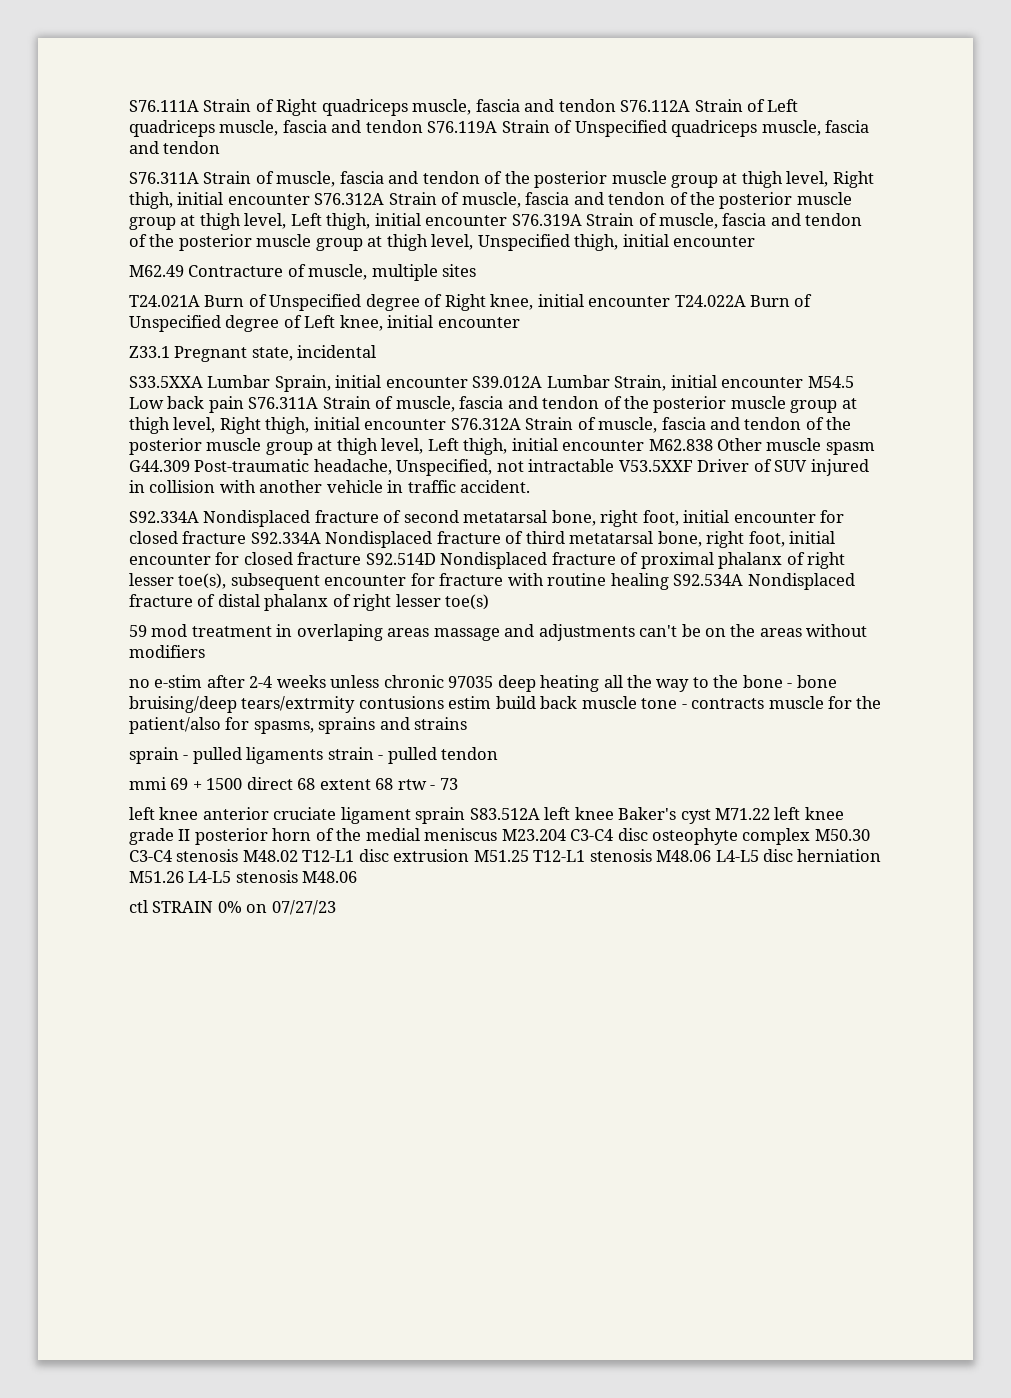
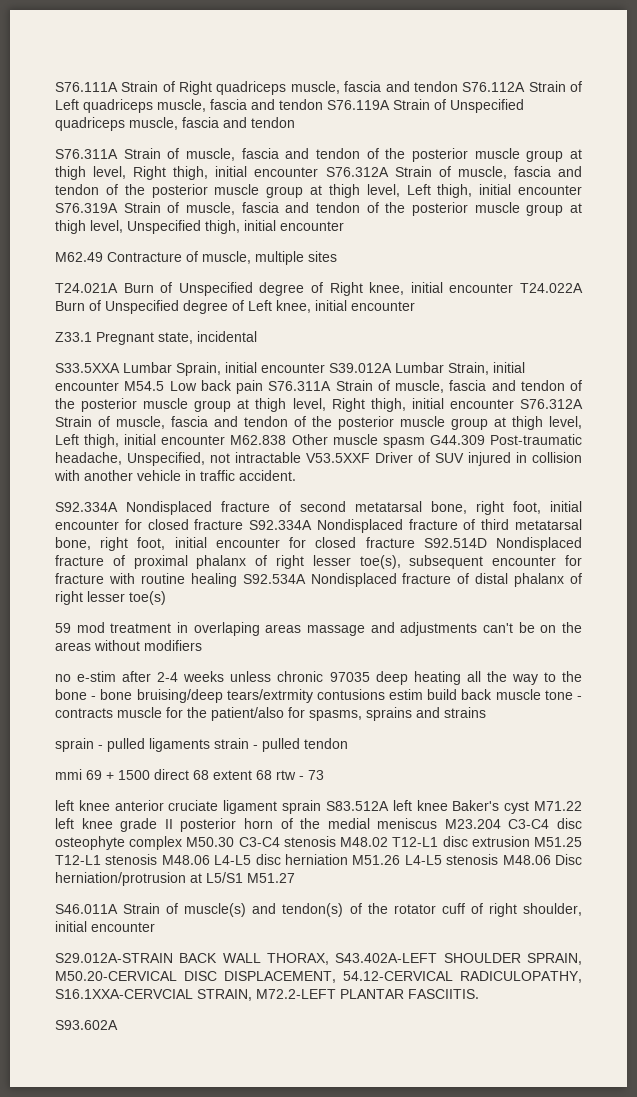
[129,900,336,915] // ctl STRAIN 0% on 07/27/23 -> [554,854,582,865] [55,872,295,886] [55,903,582,917] [55,921,155,932] [55,953,582,965] [55,971,582,983] [55,989,479,1001] [55,1020,118,1030] Disc herniation/protrusion at L5/S1 M51.27 // S46.011A Strain of muscle(s) and tendon(s) of the rotator cuff of right shoulder, initial encounter // S29.012A-STRAIN BACK WALL THORAX, S43.402A-LEFT SHOULDER SPRAIN, M50.20-CERVICAL DISC DISPLACEMENT, 54.12-CERVICAL RADICULOPATHY, S16.1XXA-CERVCIAL STRAIN, M72.2-LEFT PLANTAR FASCIITIS. // S93.602A

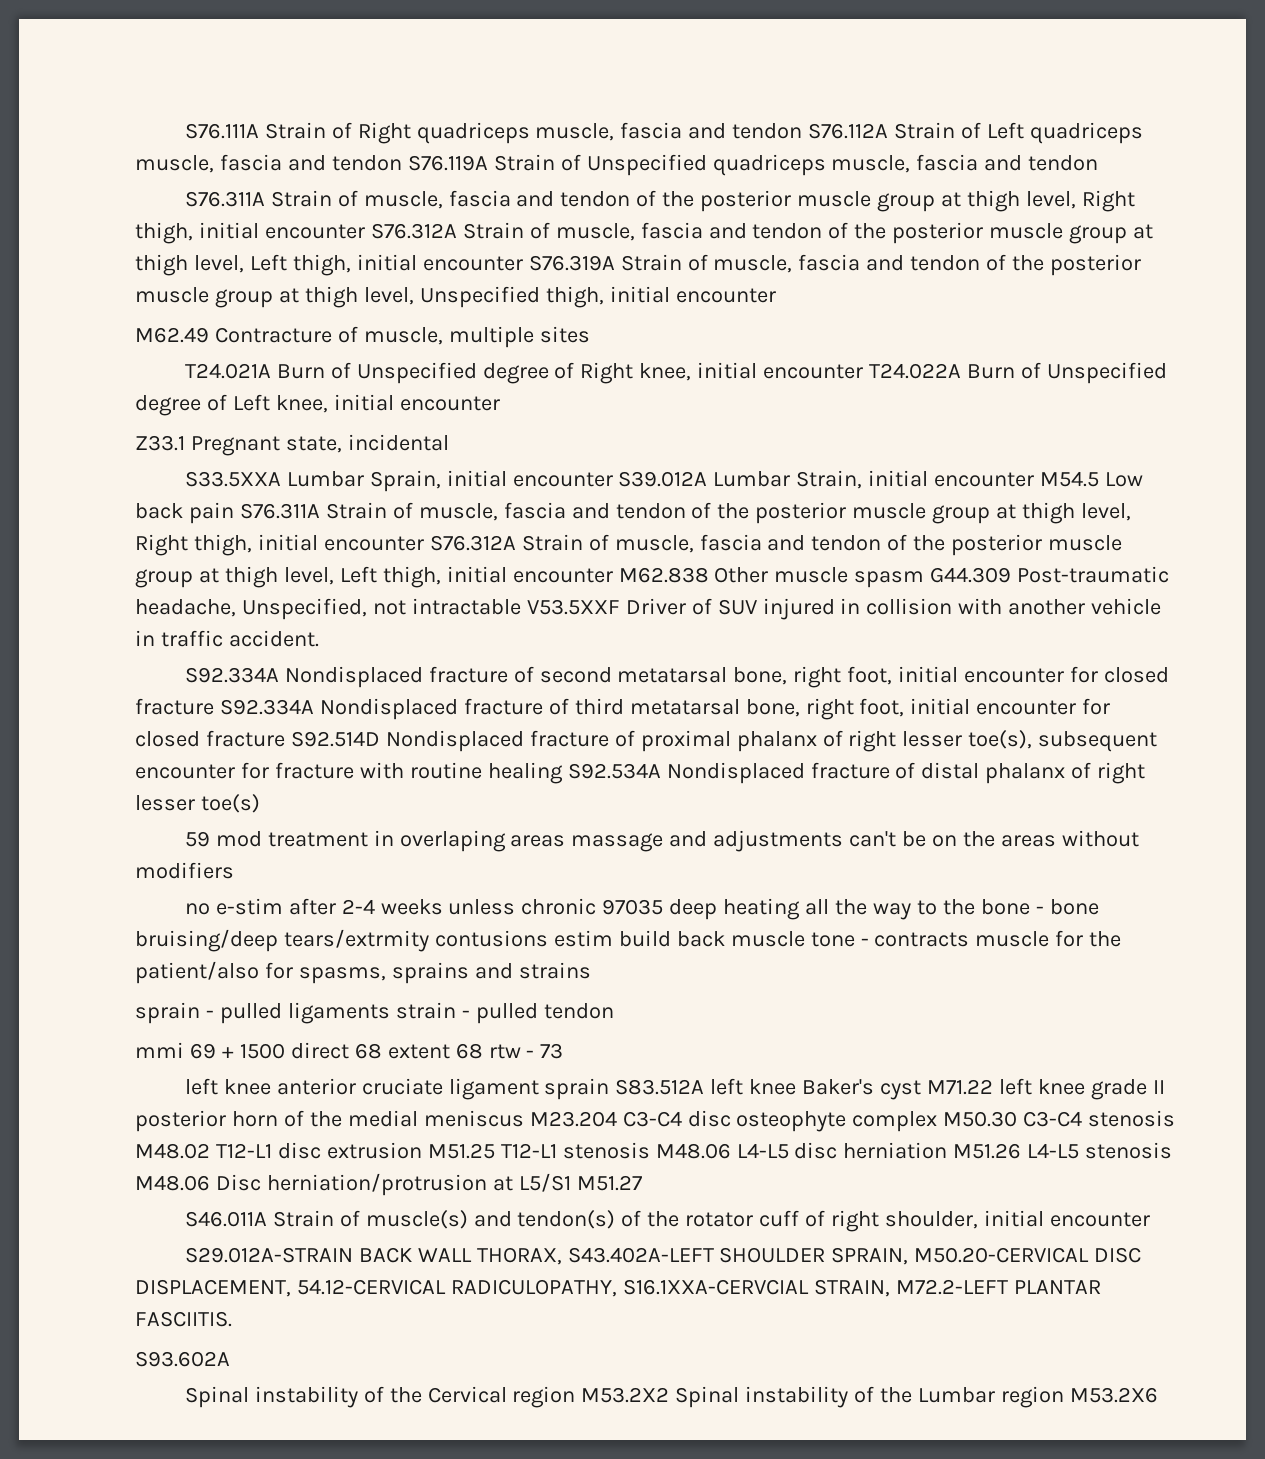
(118, 1025) none -> [184,1386,1158,1408] // Spinal instability of the Cervical region M53.2X2 Spinal instability of the Lumbar region M53.2X6

